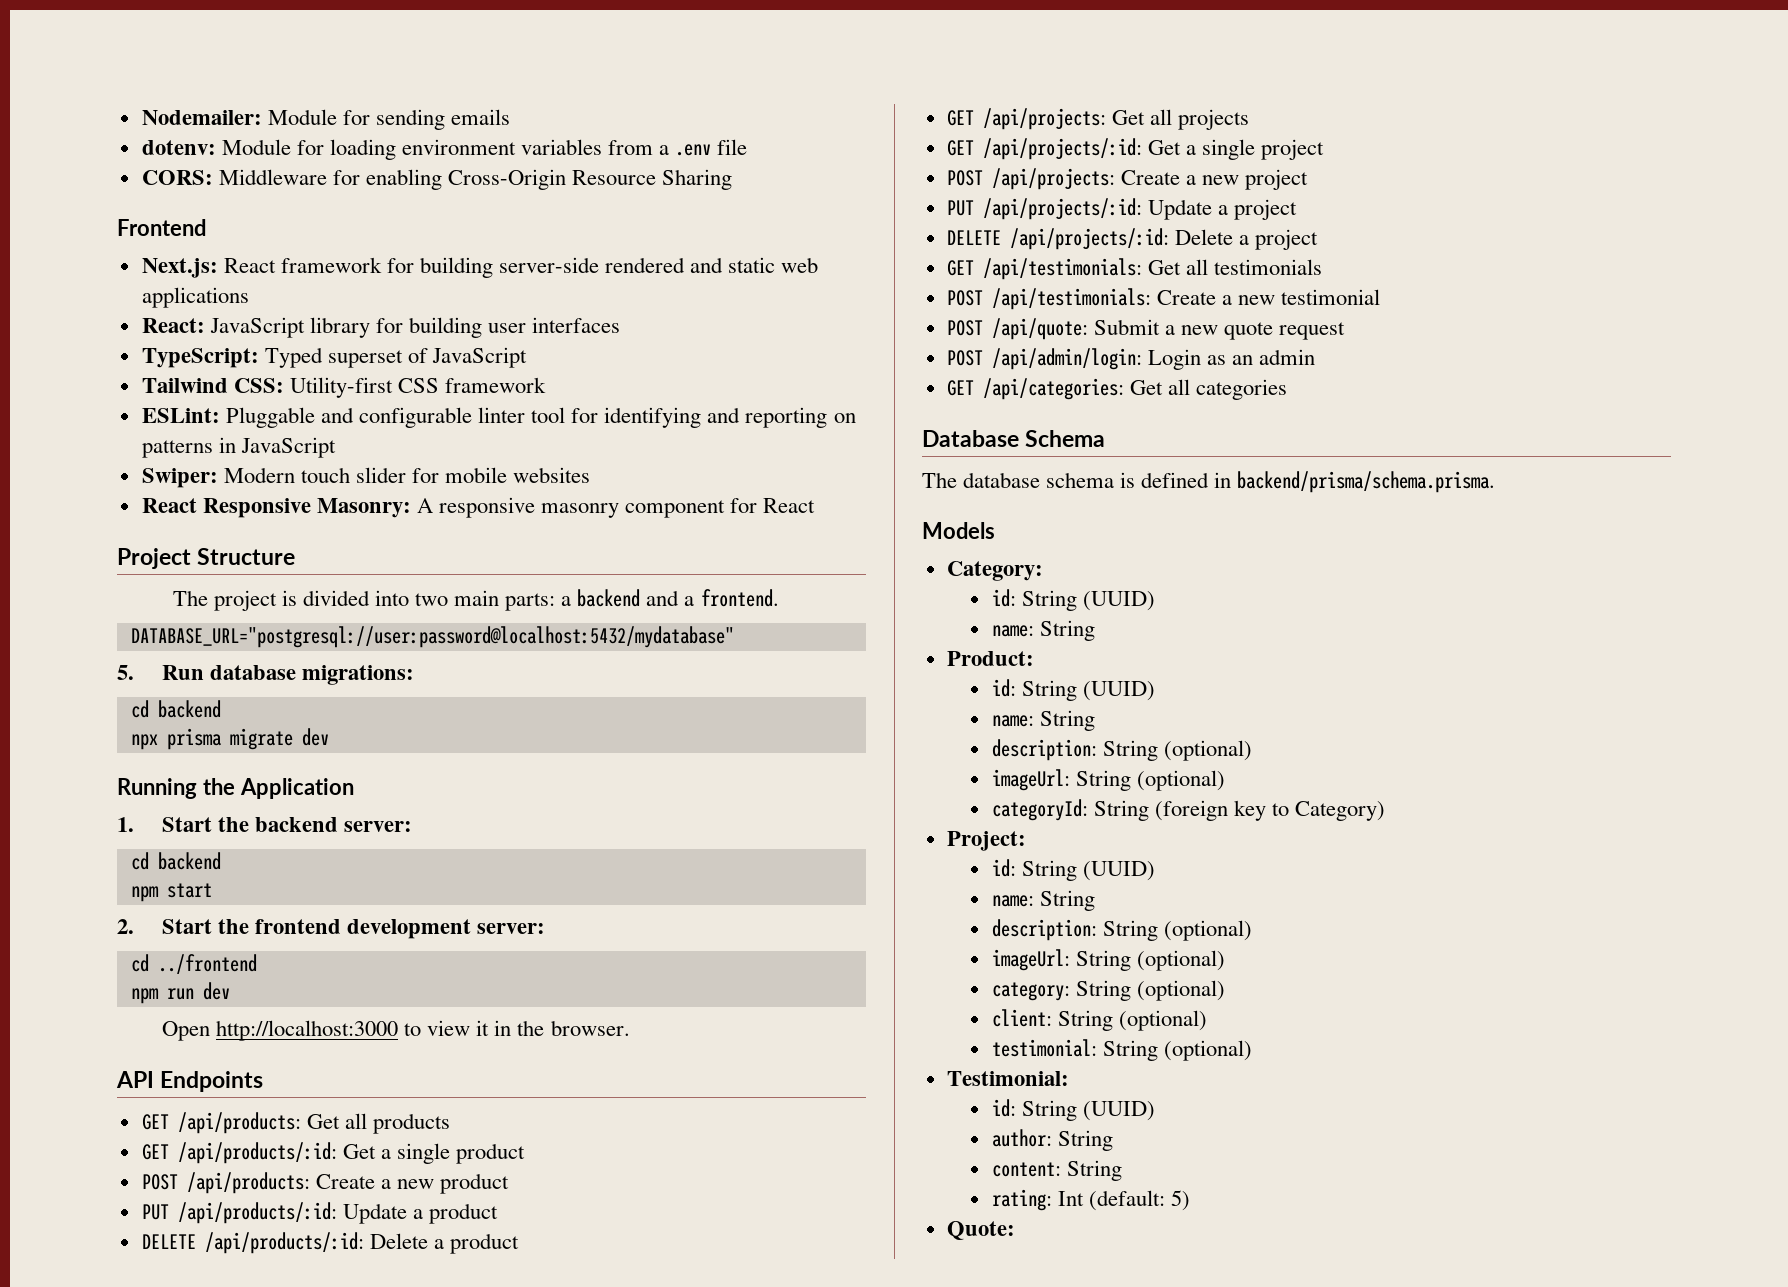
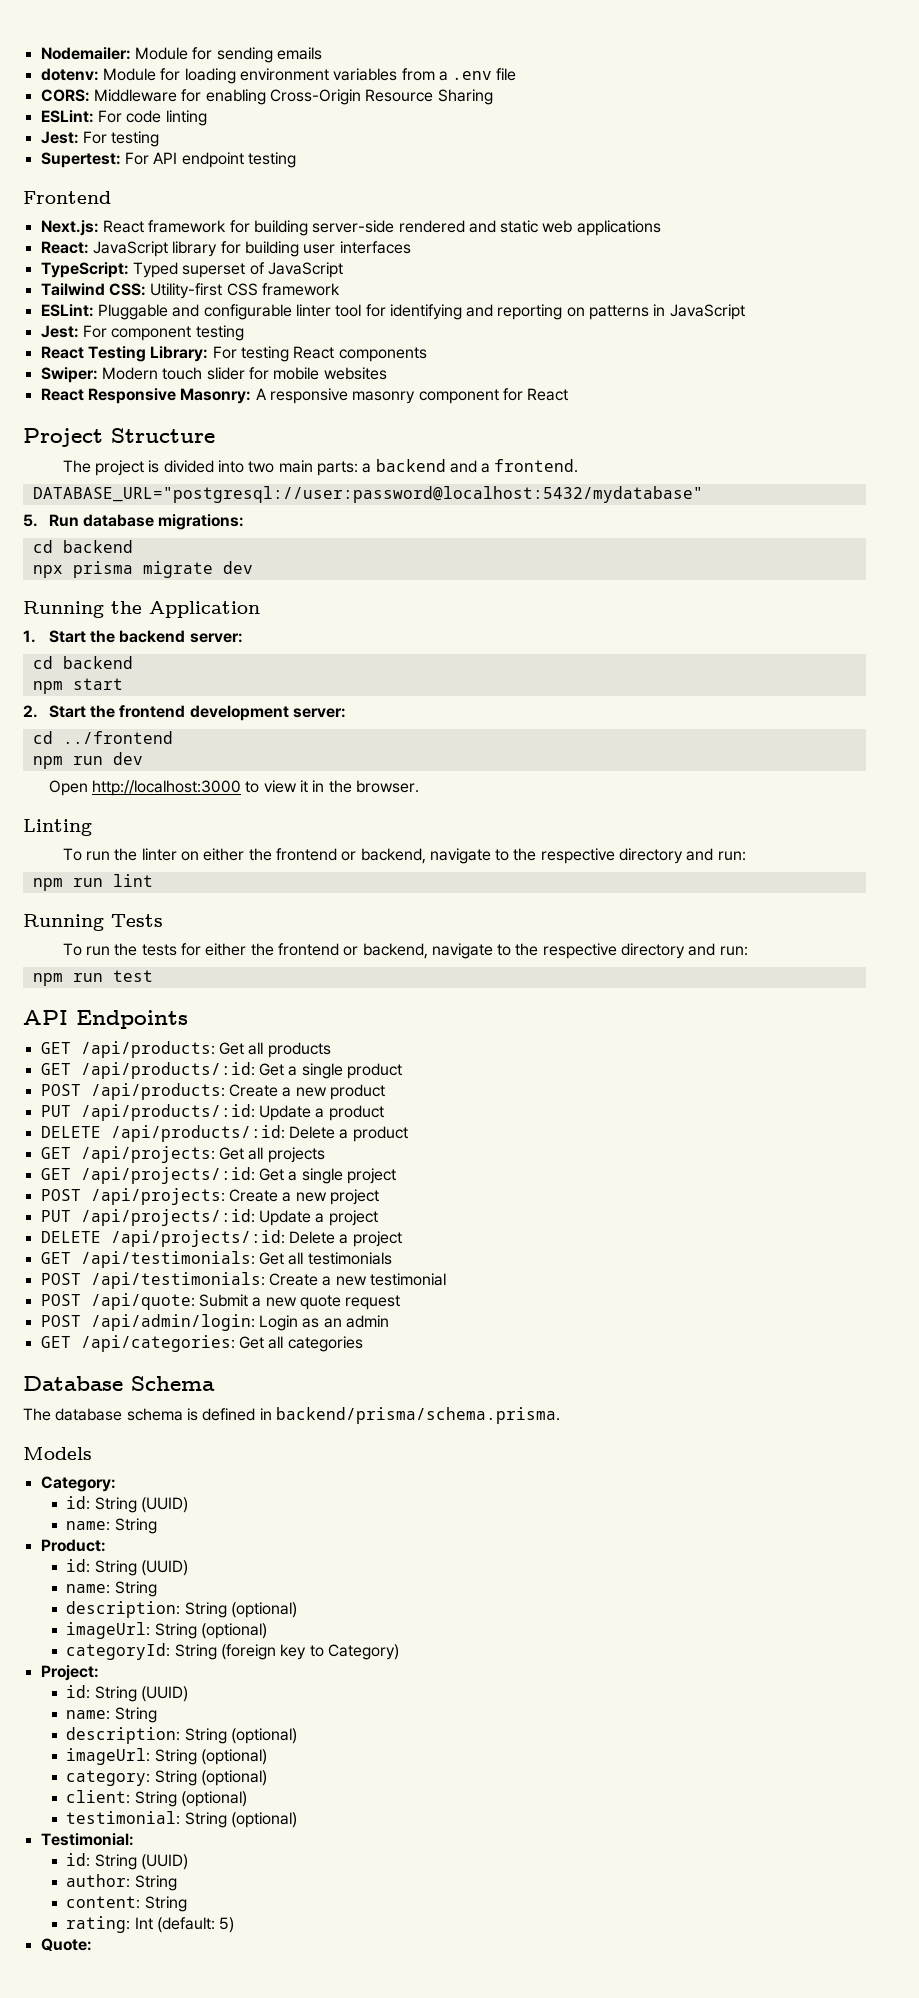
(733, 179) none -> [40,110,207,126] [40,131,160,147] [40,152,296,168] // ESLint: For code linting // Jest: For testing // Supertest: For API endpoint testing
(336, 447) none -> [40,325,244,341] [40,346,427,362] // Jest: For component testing // React Testing Library: For testing React components
(630, 1028) none -> [23,819,92,836] [62,848,746,864] [32,874,153,891] [23,914,163,931] [62,943,748,959] [32,970,153,986] // Linting // To run the linter on either the frontend or backend, navigate to the respective directory and run: // npm run lint // Running Tests // To run the tests for either the frontend or backend, navigate to the respective directory and run: // npm run test

